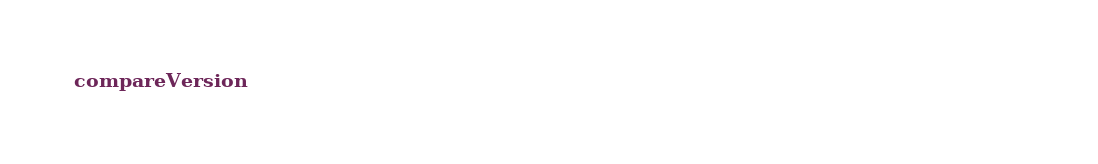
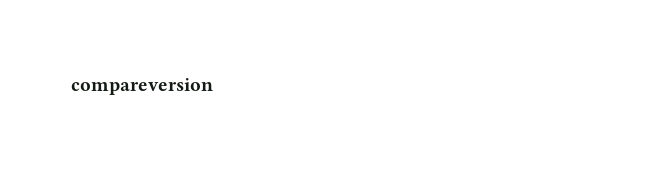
[74,73,248,91] compareVersion -> [71,78,213,95] compareversion

